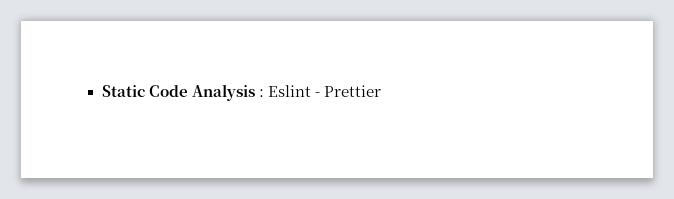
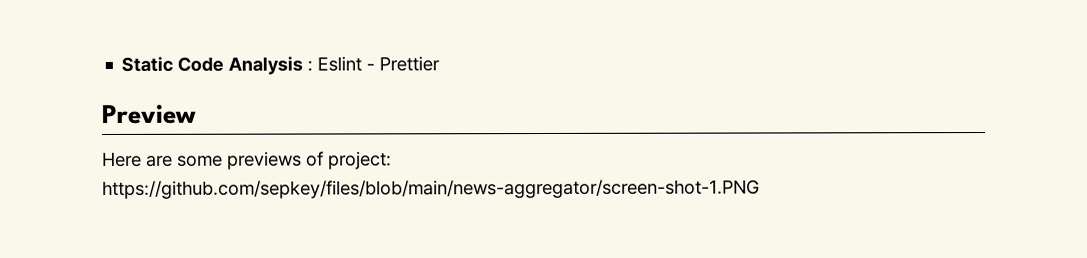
(381, 91) none -> [101,104,196,125] [102,151,392,170] [102,179,760,200] // Preview // Here are some previews of project: https://github.com/sepkey/files/blob/main/news-aggregator/screen-shot-1.PNG

